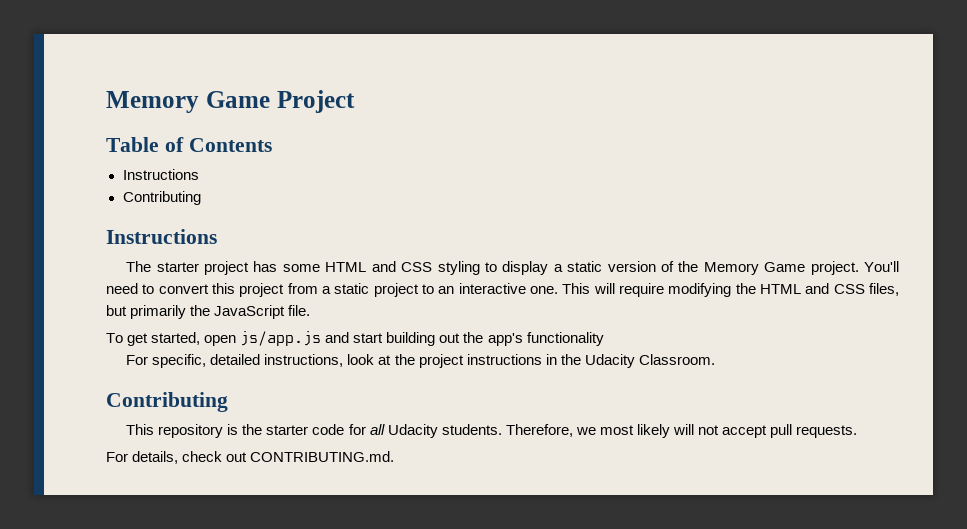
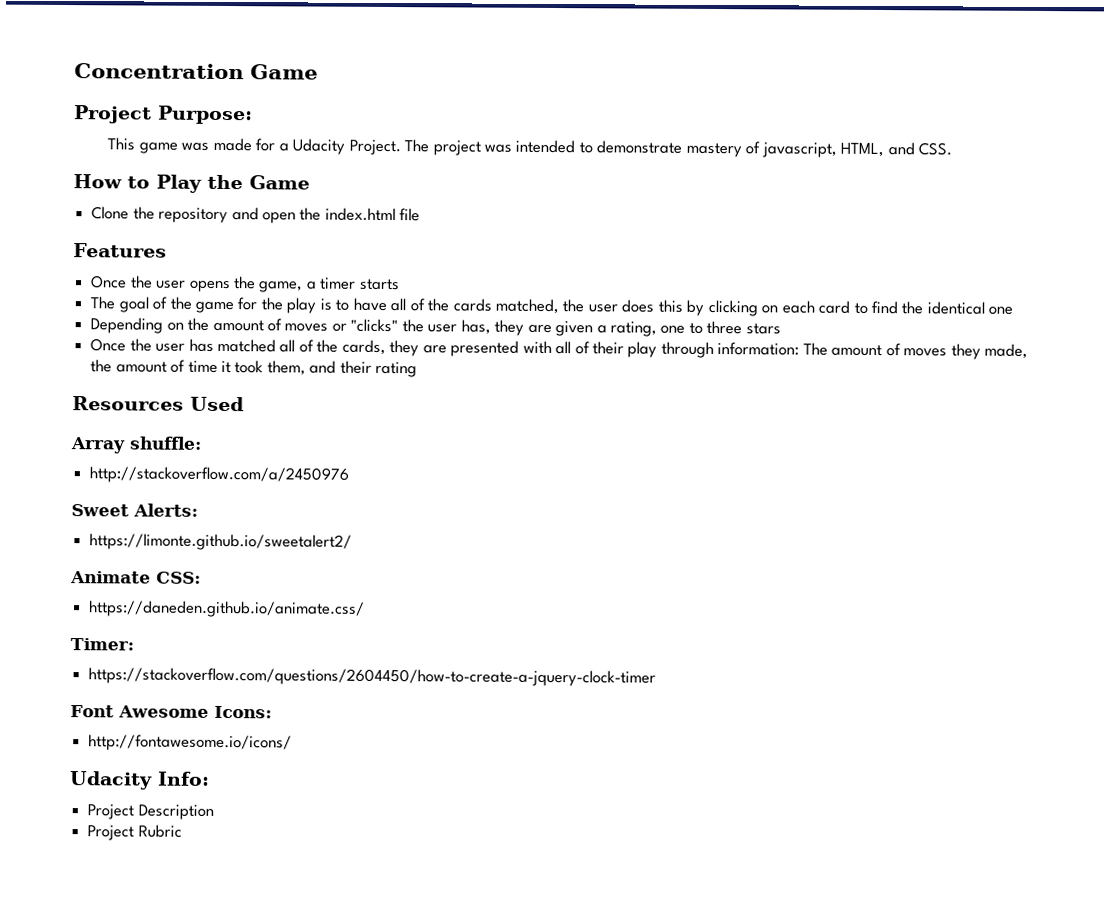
[106,90,355,113] [106,137,272,152] [122,169,199,180] [122,191,201,205] [106,229,217,244] [126,261,899,275] [106,283,900,297] [106,305,311,319] [106,331,604,346] [126,354,715,368] [106,392,228,412] [126,424,858,438] [106,451,395,464] Memory Game Project // Table of Contents // Instructions // Contributing // Instructions // The starter project has some HTML and CSS styling to display a static version of the Memory Game project. You'll need to convert this project from a static project to an interactive one. This will require modifying the HTML and CSS files, but primarily the JavaScript file. // To get started, open js/app.js and start building out the app's functionality // For specific, detailed instructions, look at the project instructions in the Udacity Classroom. // Contributing // This repository is the starter code for all Udacity students. Therefore, we most likely will not accept pull requests. // For details, check out CONTRIBUTING.md. -> [74,63,318,80] [74,105,253,125] [107,137,953,158] [73,174,310,193] [91,206,421,224] [73,243,167,258] [90,275,400,293] [90,296,1014,317] [90,317,781,337] [90,338,1029,360] [90,359,418,378] [72,396,244,412] [70,436,202,454] [89,466,350,484] [71,503,198,517] [89,533,353,551] [70,571,201,584] [88,600,366,618] [70,638,134,651] [88,667,657,687] [70,705,272,719] [88,734,293,752] [69,771,210,790] [87,804,214,820] [87,824,182,841] Concentration Game // Project Purpose: // This game was made for a Udacity Project. The project was intended to demonstrate mastery of javascript, HTML, and CSS. // How to Play the Game // Clone the repository and open the index.html file // Features // Once the user opens the game, a timer starts // The goal of the game for the play is to have all of the cards matched, the user does this by clicking on each card to find the identical one // Depending on the amount of moves or "clicks" the user has, they are given a rating, one to three stars // Once the user has matched all of the cards, they are presented with all of their play through information: The amount of moves they made, the amount of time it took them, and their rating // Resources Used // Array shuffle: // http://stackoverflow.com/a/2450976 // Sweet Alerts: // https://limonte.github.io/sweetalert2/ // Animate CSS: // https://daneden.github.io/animate.css/ // Timer: // https://stackoverflow.com/questions/2604450/how-to-create-a-jquery-clock-timer // Font Awesome Icons: // http://fontawesome.io/icons/ // Udacity Info: // Project Description // Project Rubric

